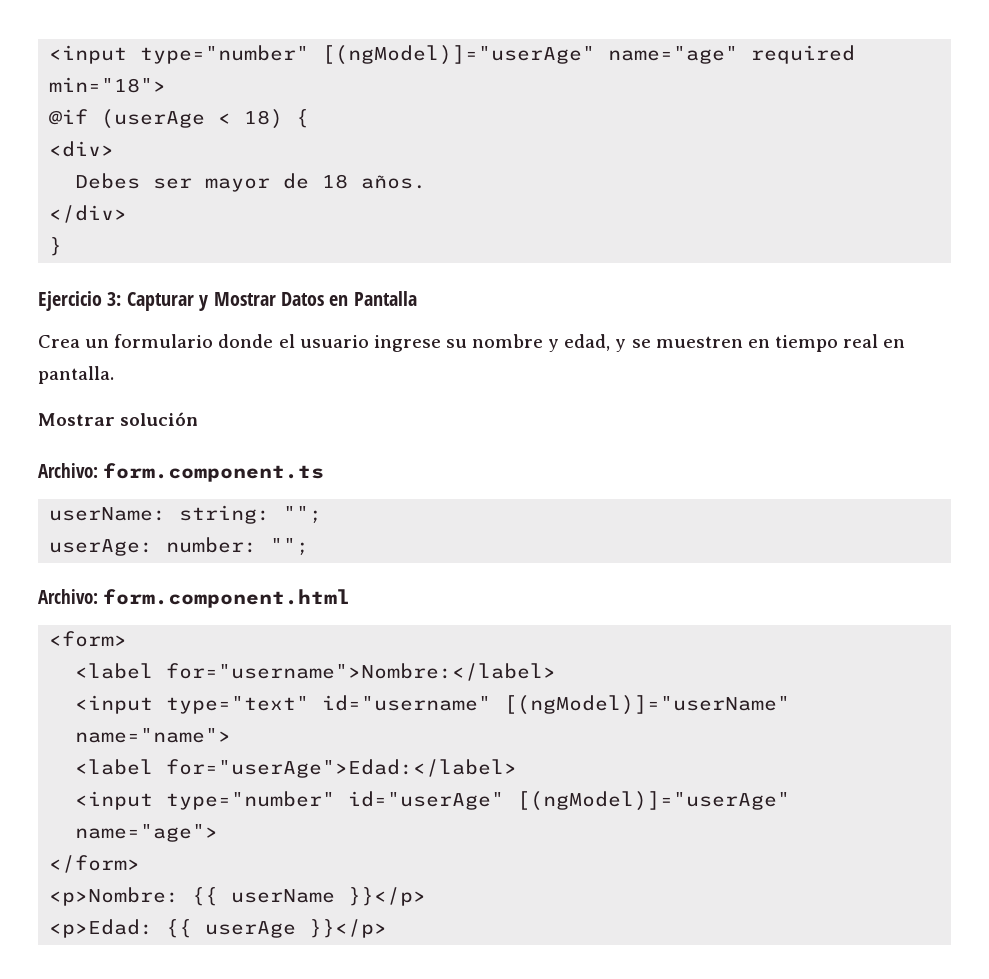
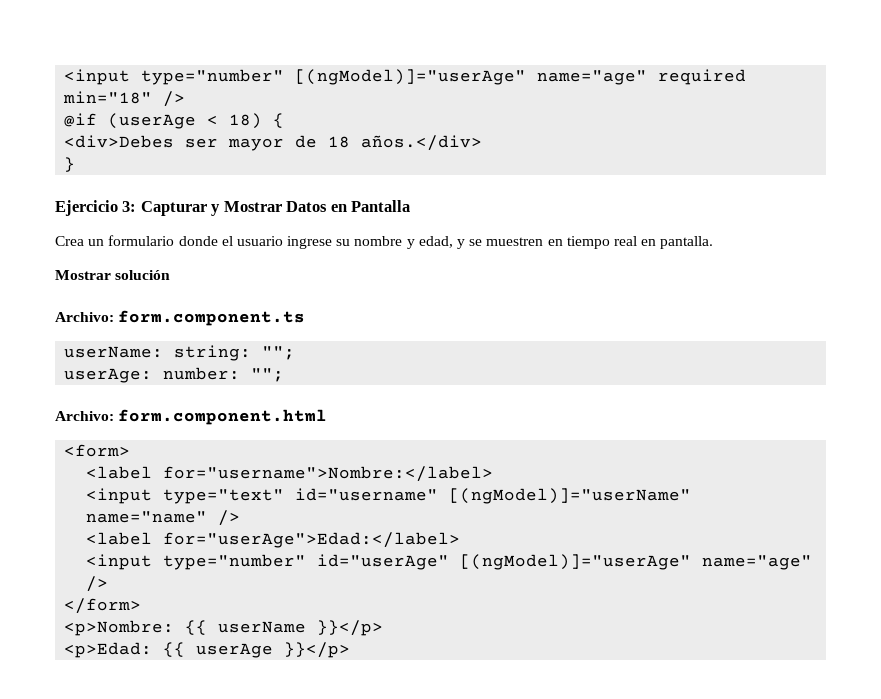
[49,77,167,93] min="18"> -> [63,91,186,107] min="18" />
[49,141,115,157] [75,173,141,189] <div> // Debes -> [64,135,175,148] <div>Debes
[361,175,427,189] [49,205,128,223] años. // </div> -> [361,135,483,151] años.</div>
[75,728,232,743] name="name"> -> [86,510,241,526] name="name" />
[75,824,219,842] name="age"> -> [702,555,813,570] [86,576,109,592] name="age" />

